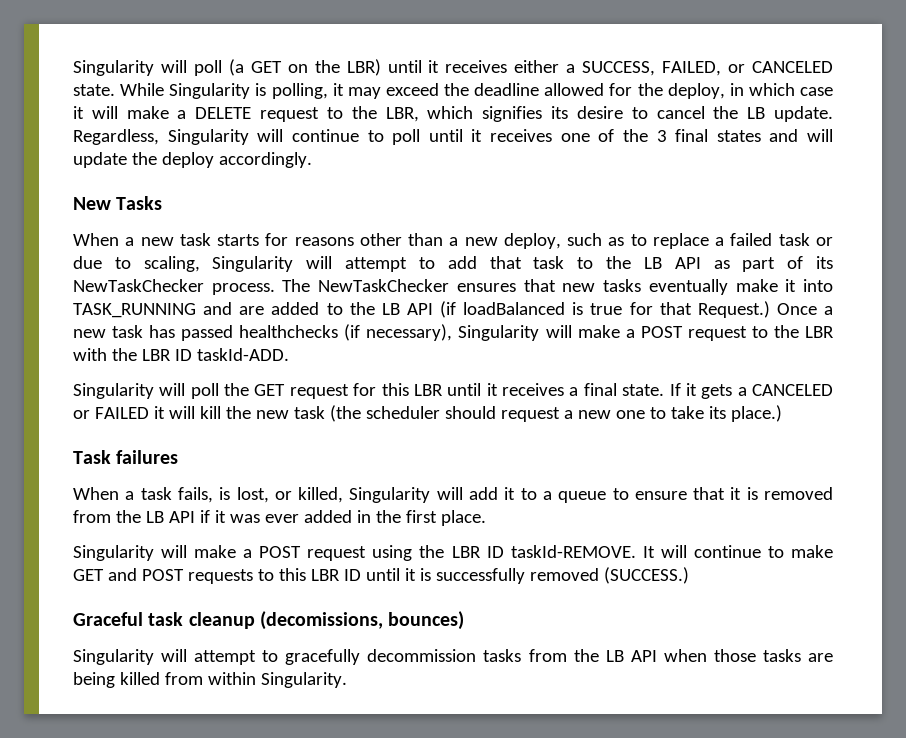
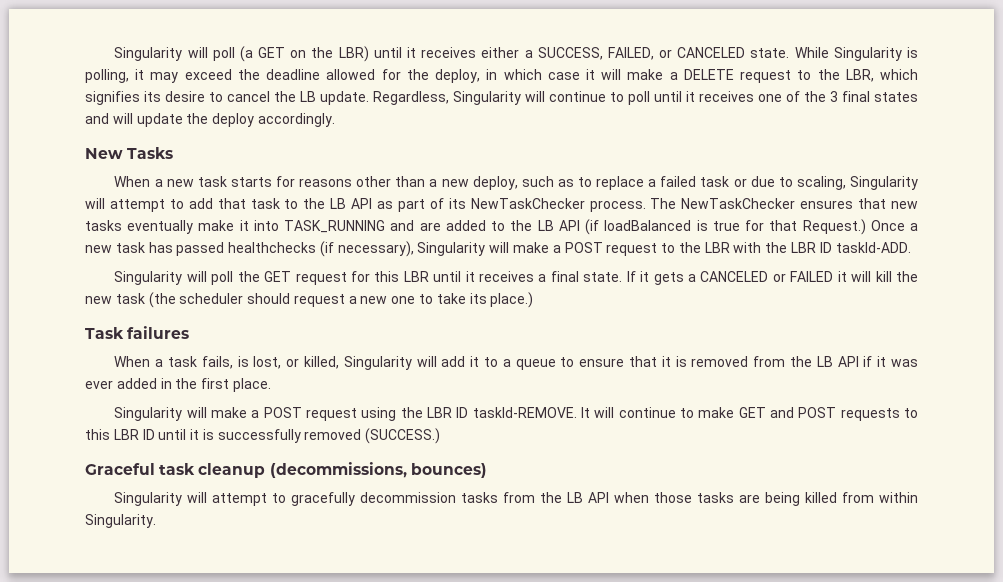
[259,611,383,630] (decomissions, -> [269,462,407,478] (decommissions,

